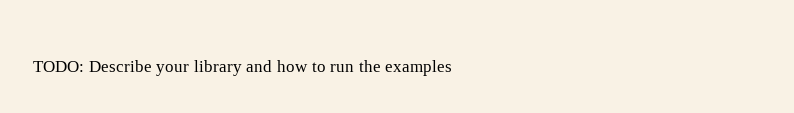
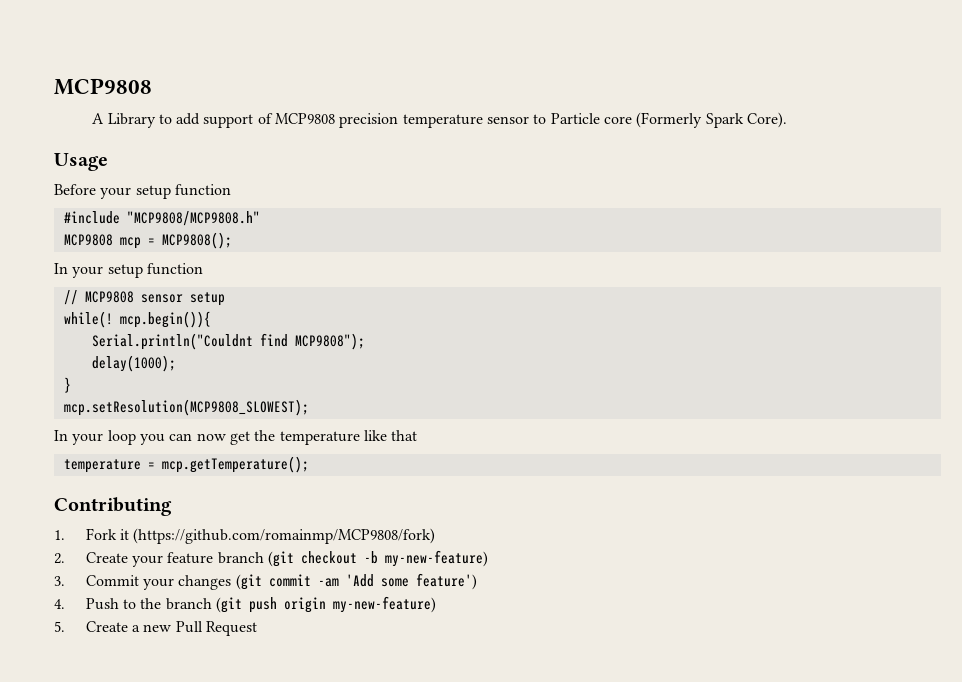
[33,60,453,76] TODO: Describe your library and how to run the examples -> [54,78,152,95] [92,112,787,128] [54,153,108,171] [54,184,231,199] [63,211,260,226] [63,232,232,249] [54,263,203,278] [63,290,225,306] [63,311,211,328] [91,333,365,350] [91,355,176,372] [63,377,71,393] [63,399,309,416] [54,430,418,445] [63,456,309,473] [54,497,172,516] [54,528,436,544] [54,550,489,567] [54,573,477,590] [54,596,437,613] [54,621,258,636] MCP9808 // A Library to add support of MCP9808 precision temperature sensor to Particle core (Formerly Spark Core). // Usage // Before your setup function // #include "MCP9808/MCP9808.h" // MCP9808 mcp = MCP9808(); // In your setup function // // MCP9808 sensor setup // while(! mcp.begin()){ // Serial.println("Couldnt find MCP9808"); // delay(1000); // } // mcp.setResolution(MCP9808_SLOWEST); // In your loop you can now get the temperature like that // temperature = mcp.getTemperature(); // Contributing // 1. Fork it (https://github.com/romainmp/MCP9808/fork) // 2. Create your feature branch (git checkout -b my-new-feature) // 3. Commit your changes (git commit -am 'Add some feature') // 4. Push to the branch (git push origin my-new-feature) // 5. Create a new Pull Request

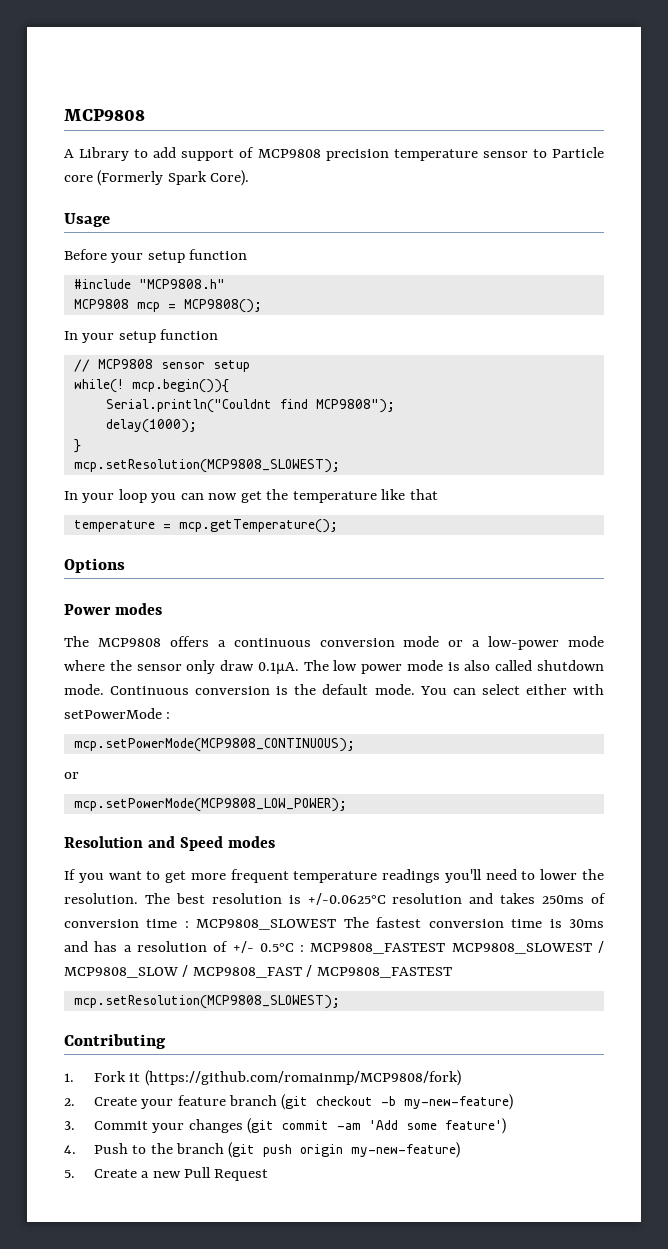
[126,211,260,226] "MCP9808/MCP9808.h" -> [138,279,225,289] "MCP9808.h"
(309, 464) none -> [64,558,125,573] [64,603,162,615] [64,636,604,650] [64,660,604,675] [64,684,604,695] [64,708,171,719] [73,738,355,752] [64,772,79,779] [73,798,347,812] [64,836,275,851] [64,869,604,883] [64,893,606,905] [64,917,604,930] [64,941,604,954] [64,965,452,978] [73,995,340,1009] // Options // Power modes // The MCP9808 offers a continuous conversion mode or a low-power mode where the sensor only draw 0.1µA. The low power mode is also called shutdown mode. Continuous conversion is the default mode. You can select either with setPowerMode : // mcp.setPowerMode(MCP9808_CONTINUOUS); // or // mcp.setPowerMode(MCP9808_LOW_POWER); // Resolution and Speed modes // If you want to get more frequent temperature readings you'll need to lower the resolution. The best resolution is +/-0.0625°C resolution and takes 250ms of conversion time : MCP9808_SLOWEST The fastest conversion time is 30ms and has a resolution of +/- 0.5°C : MCP9808_FASTEST MCP9808_SLOWEST / MCP9808_SLOW / MCP9808_FAST / MCP9808_FASTEST // mcp.setResolution(MCP9808_SLOWEST);

